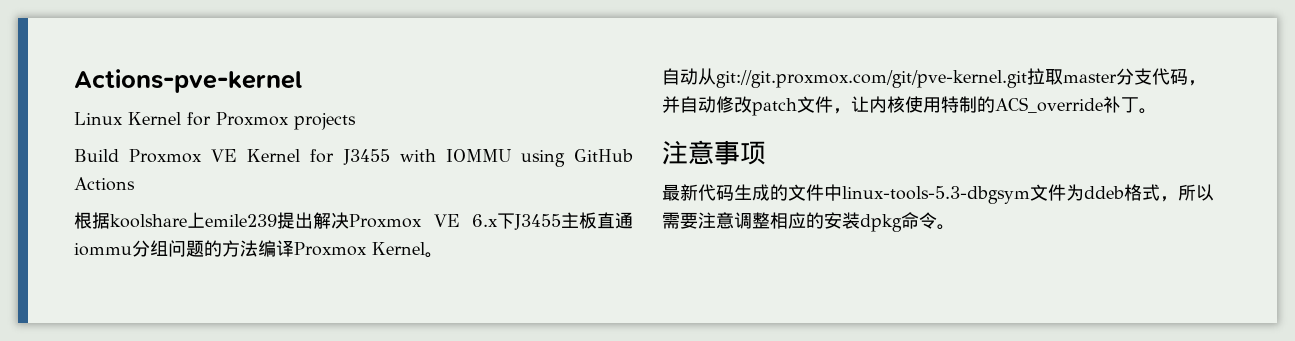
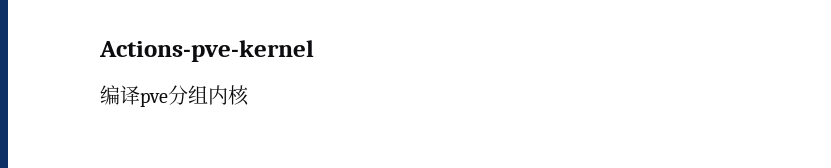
[74,112,356,130] [74,149,633,167] [74,177,135,191] [74,212,633,230] [74,240,443,258] [662,68,1206,88] [662,96,1157,116] [662,140,766,165] [662,184,1214,204] [662,212,955,232] Linux Kernel for Proxmox projects // Build Proxmox VE Kernel for J3455 with IOMMU using GitHub Actions // 根据koolshare上emile239提出解决Proxmox VE 6.x下J3455主板直通iommu分组问题的方法编译Proxmox Kernel。 // 自动从git://git.proxmox.com/git/pve-kernel.git拉取master分支代码，并自动修改patch文件，让内核使用特制的ACS_override补丁。 // 注意事项 // 最新代码生成的文件中linux-tools-5.3-dbgsym文件为ddeb格式，所以需要注意调整相应的安装dpkg命令。 -> [100,85,249,107] 编译pve分组内核

